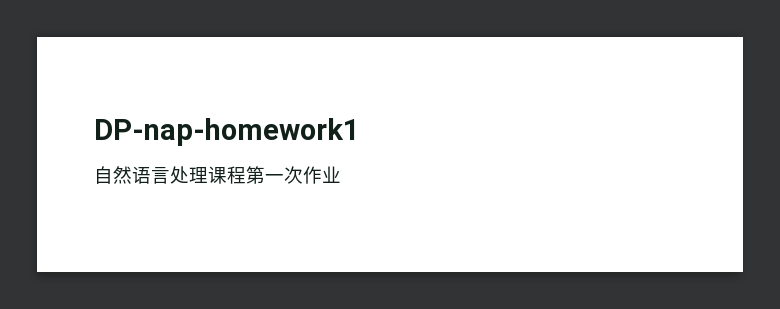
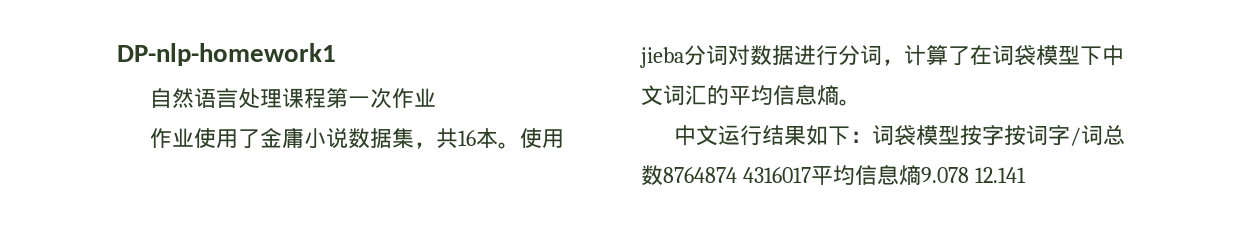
[94,118,360,146] DP-nap-homework1 -> [117,43,336,66] DP-nlp-homework1
(341, 174) none -> [150,127,565,149] [640,45,1124,68] [641,84,861,106] [674,125,1126,146] [641,164,1026,186] // 作业使用了金庸小说数据集，共16本。使用jieba分词对数据进行分词，计算了在词袋模型下中文词汇的平均信息熵。 // 中文运行结果如下：词袋模型按字按词字/词总数8764874 4316017平均信息熵9.078 12.141

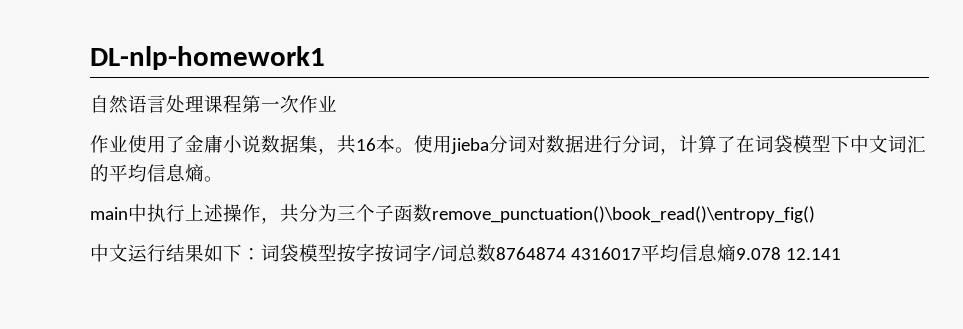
[117,43,336,66] DP-nlp-homework1 -> [90,46,325,70] DL-nlp-homework1
(861, 102) none -> [90,204,815,224] // main中执行上述操作，共分为三个子函数remove_punctuation()\book_read()\entropy_fig()

